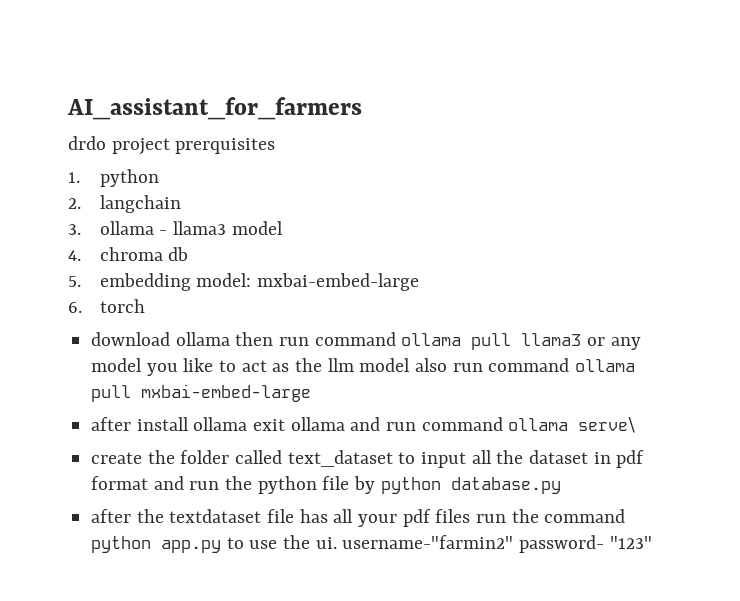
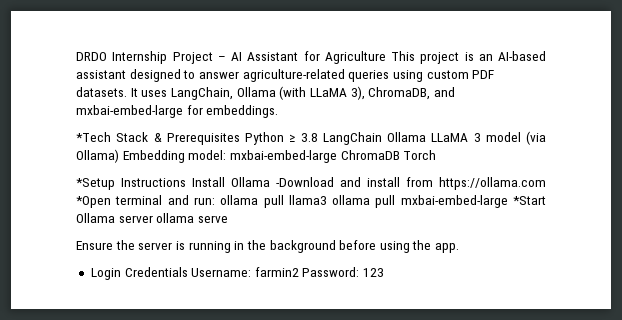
[67,97,362,120] [68,136,276,155] [68,169,159,187] [68,195,181,213] [68,221,283,235] [68,247,189,261] [68,273,420,291] [68,299,145,313] [91,332,641,350] [91,358,636,376] [91,384,312,402] [91,417,636,433] [91,450,645,468] [91,476,561,494] [91,509,626,527] [91,535,652,553] AI_assistant_for_farmers // drdo project prerquisites // 1. python // 2. langchain // 3. ollama - llama3 model // 4. chroma db // 5. embedding model: mxbai-embed-large // 6. torch // download ollama then run command ollama pull llama3 or any model you like to act as the llm model also run command ollama pull mxbai-embed-large // after install ollama exit ollama and run command ollama serve\ // create the folder called text_dataset to input all the dataset in pdf format and run the python file by python database.py // after the textdataset file has all your pdf files run the command python app.py to use the ui. username-"farmin2" password- "123" -> [76,51,546,64] [76,69,495,82] [76,86,455,100] [76,105,279,118] [76,131,546,145] [76,149,437,163] [76,177,546,190] [76,195,546,208] [76,213,228,223] [76,240,460,253] [90,267,385,280] DRDO Internship Project – AI Assistant for Agriculture This project is an AI-based assistant designed to answer agriculture-related queries using custom PDF datasets. It uses LangChain, Ollama (with LLaMA 3), ChromaDB, and mxbai-embed-large for embeddings. // *Tech Stack & Prerequisites Python ≥ 3.8 LangChain Ollama LLaMA 3 model (via Ollama) Embedding model: mxbai-embed-large ChromaDB Torch // *Setup Instructions Install Ollama -Download and install from https://ollama.com *Open terminal and run: ollama pull llama3 ollama pull mxbai-embed-large *Start Ollama server ollama serve // Ensure the server is running in the background before using the app. // Login Credentials Username: farmin2 Password: 123

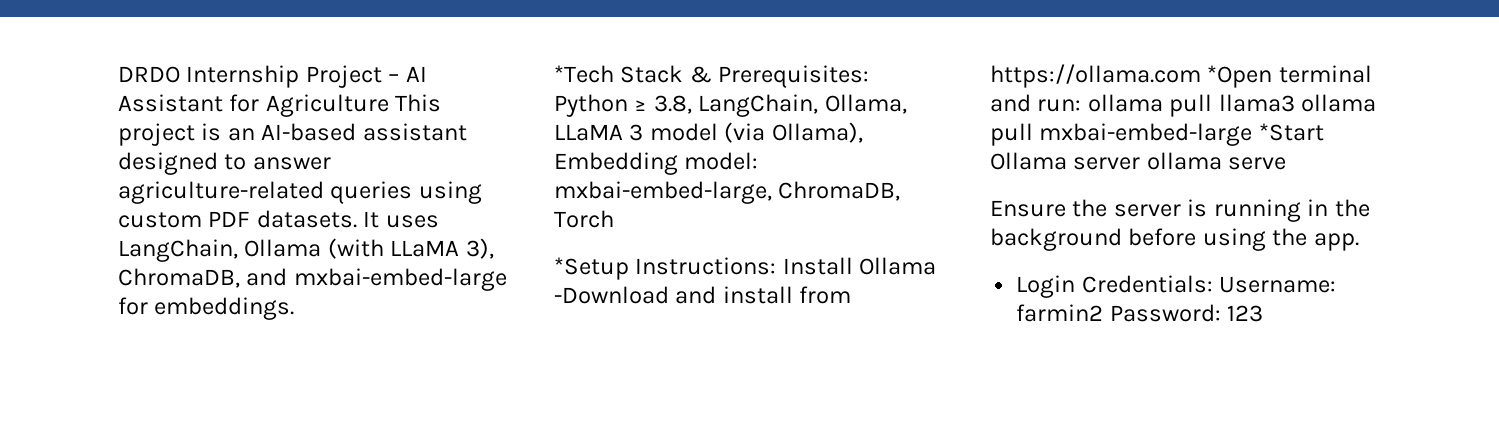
[166,133,240,145] Prerequisites -> [718,65,870,88] Prerequisites:
[300,132,426,145] 3.8 LangChain Ollama -> [653,94,907,117] 3.8, LangChain, Ollama,
[76,149,119,163] Ollama) -> [771,122,863,143] Ollama),
[229,150,400,163] mxbai-embed-large ChromaDB -> [554,181,901,204] mxbai-embed-large, ChromaDB,
[121,178,186,187] Instructions -> [635,257,777,275] Instructions:
[124,267,188,277] Credentials -> [1081,275,1213,293] Credentials:

